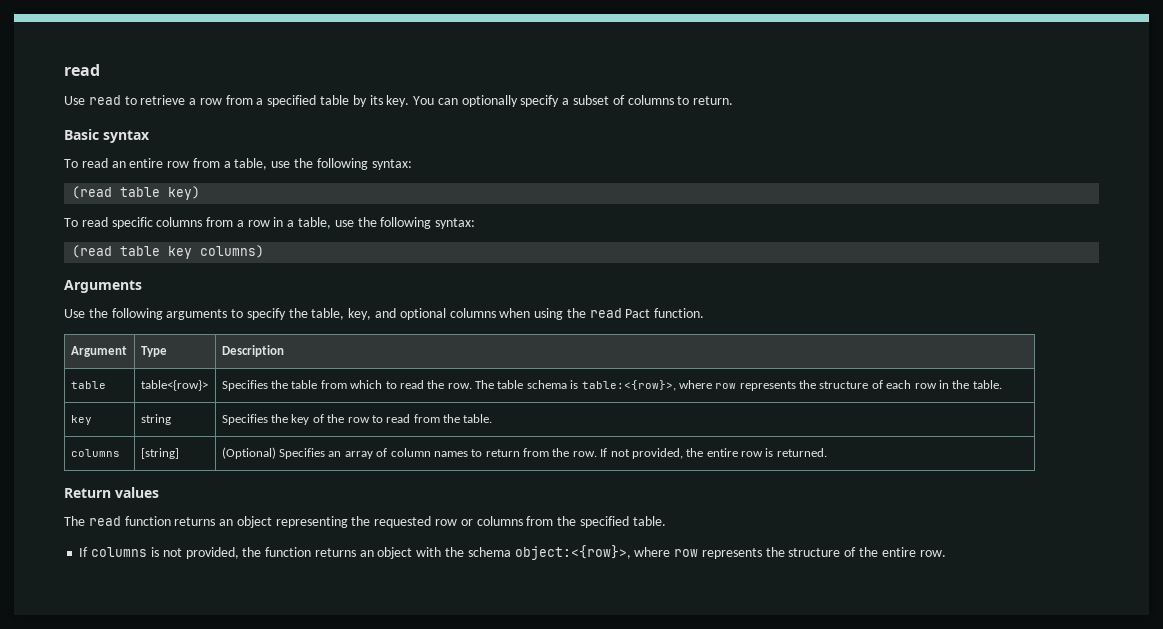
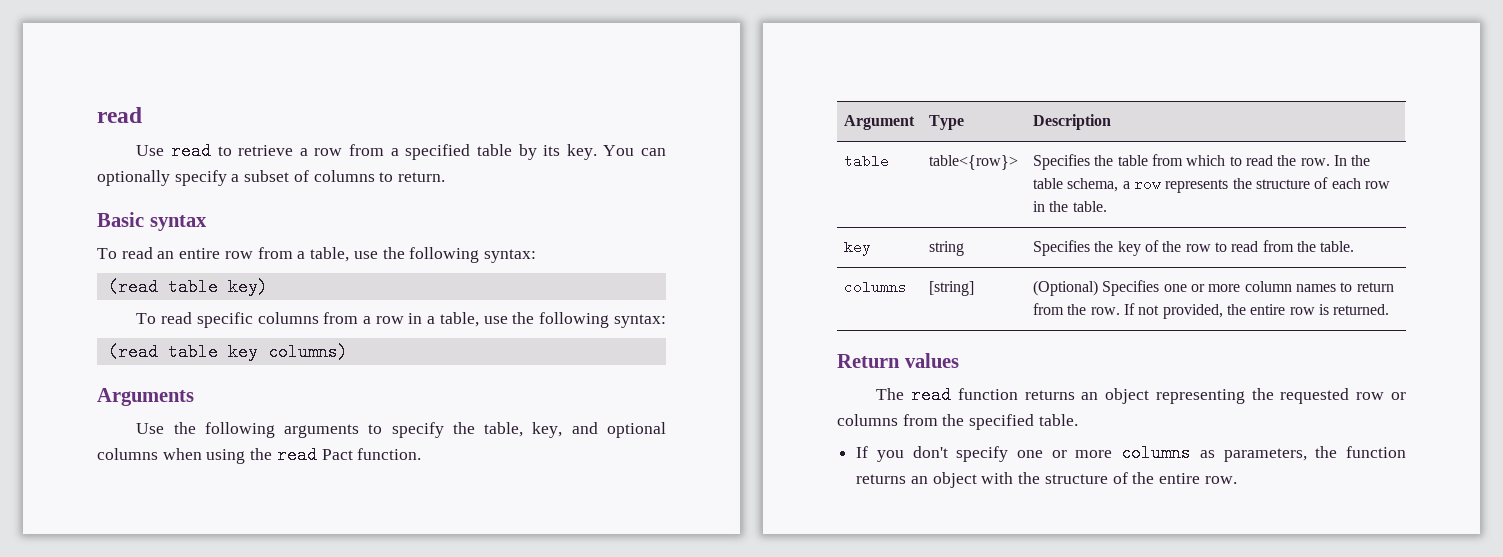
[475,380,712,391] The table schema is table:<{row}>, where -> [1333,155,1371,166] [1033,178,1130,192] In the table schema, a
[328,448,388,459] an array of -> [1163,284,1241,292] one or more
[91,547,239,559] columns is not provided, -> [876,444,1307,462] you don't specify one or more columns as parameters,
[467,545,785,560] schema object:<{row}>, where row represents the -> (1041, 478) none

